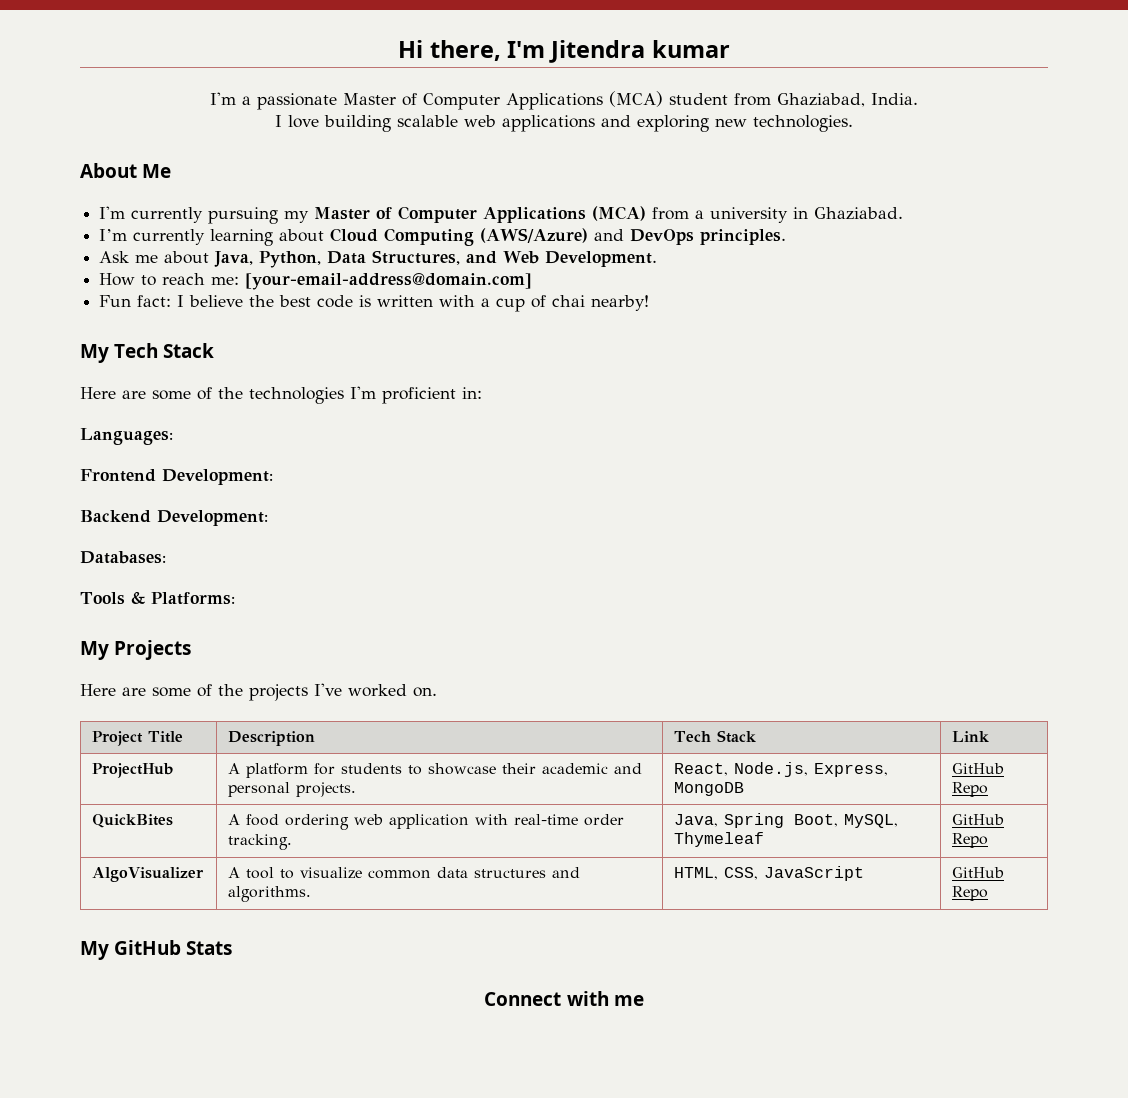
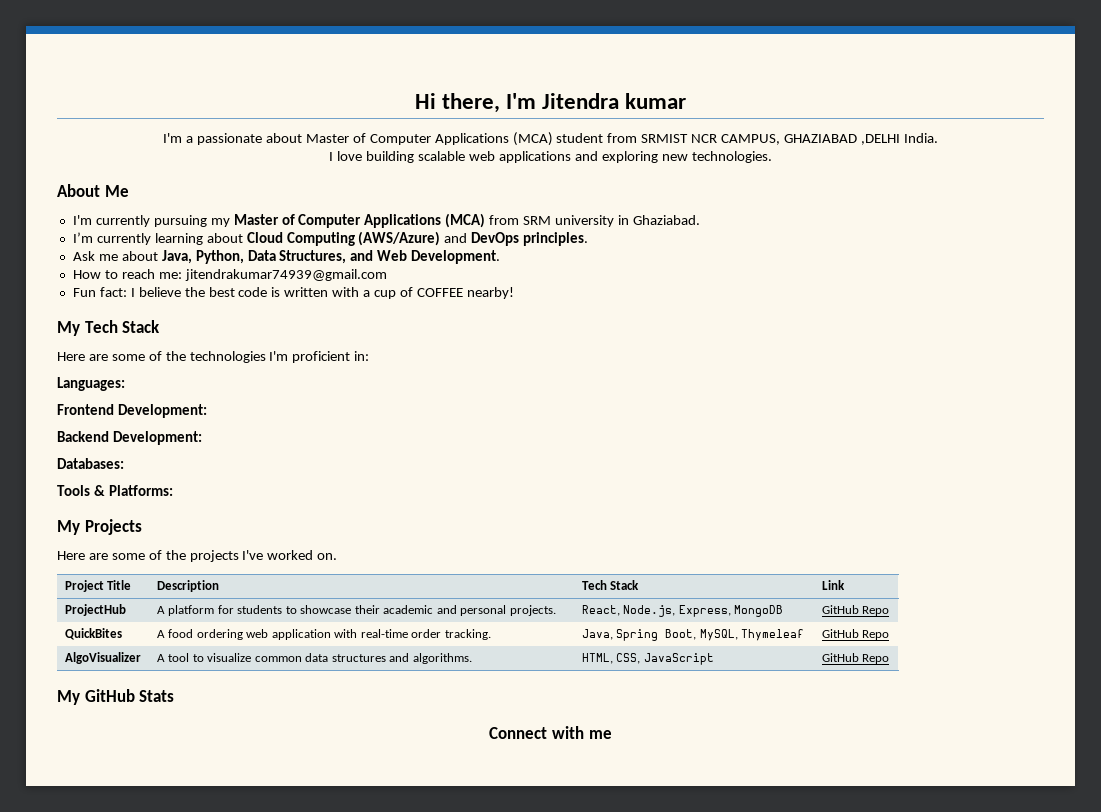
(337, 101) none -> [265,133,302,143] about
[777,93,865,107] Ghaziabad, -> [641,134,900,145] SRMIST NCR CAMPUS, GHAZIABAD ,DELHI
[695,210,705,219] a -> [523,216,552,225] SRM
[245,273,533,290] [your-email-address@domain.com] -> [184,269,387,281] jitendrakumar74939@gmail.com
[552,295,586,307] chai -> [416,288,463,297] COFFEE

